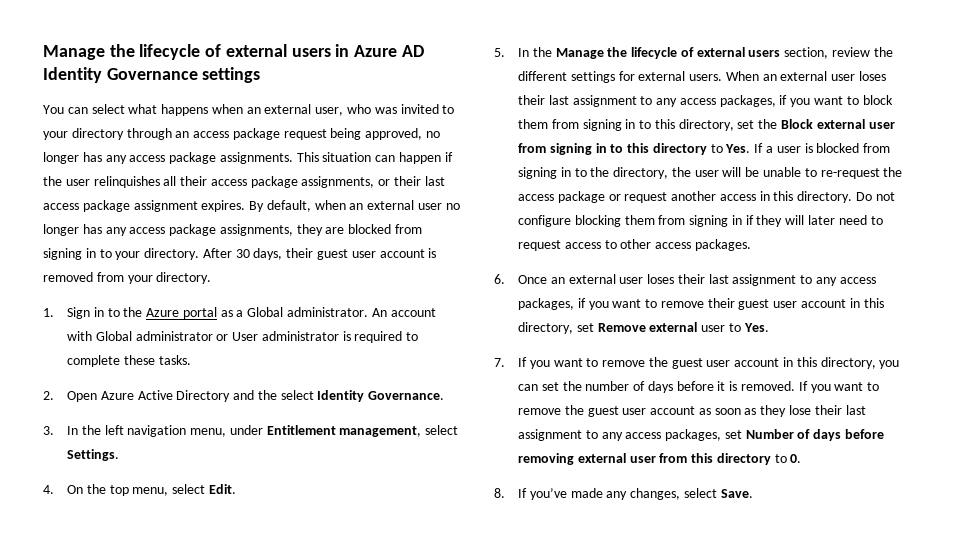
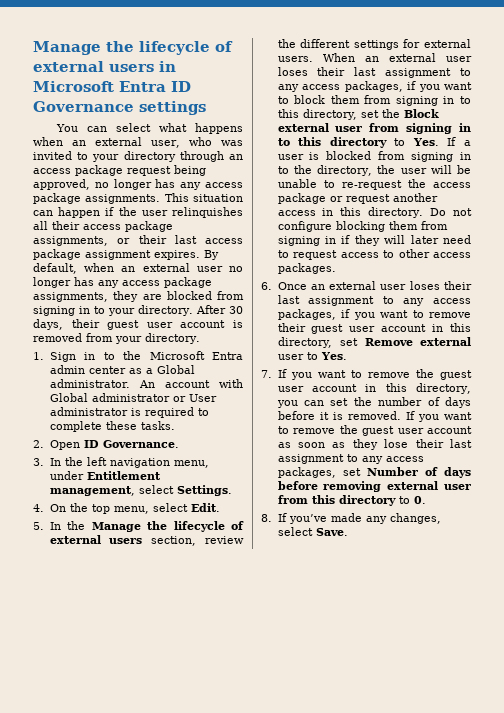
[354,45,424,57] [43,67,102,83] Azure AD Identity -> [33,81,191,92] Microsoft Entra ID
[146,307,217,319] Azure portal -> [149,351,243,360] [49,365,126,374] Microsoft Entra admin center
[100,390,365,402] Azure Active Directory and the select Identity -> [83,440,99,448] ID

